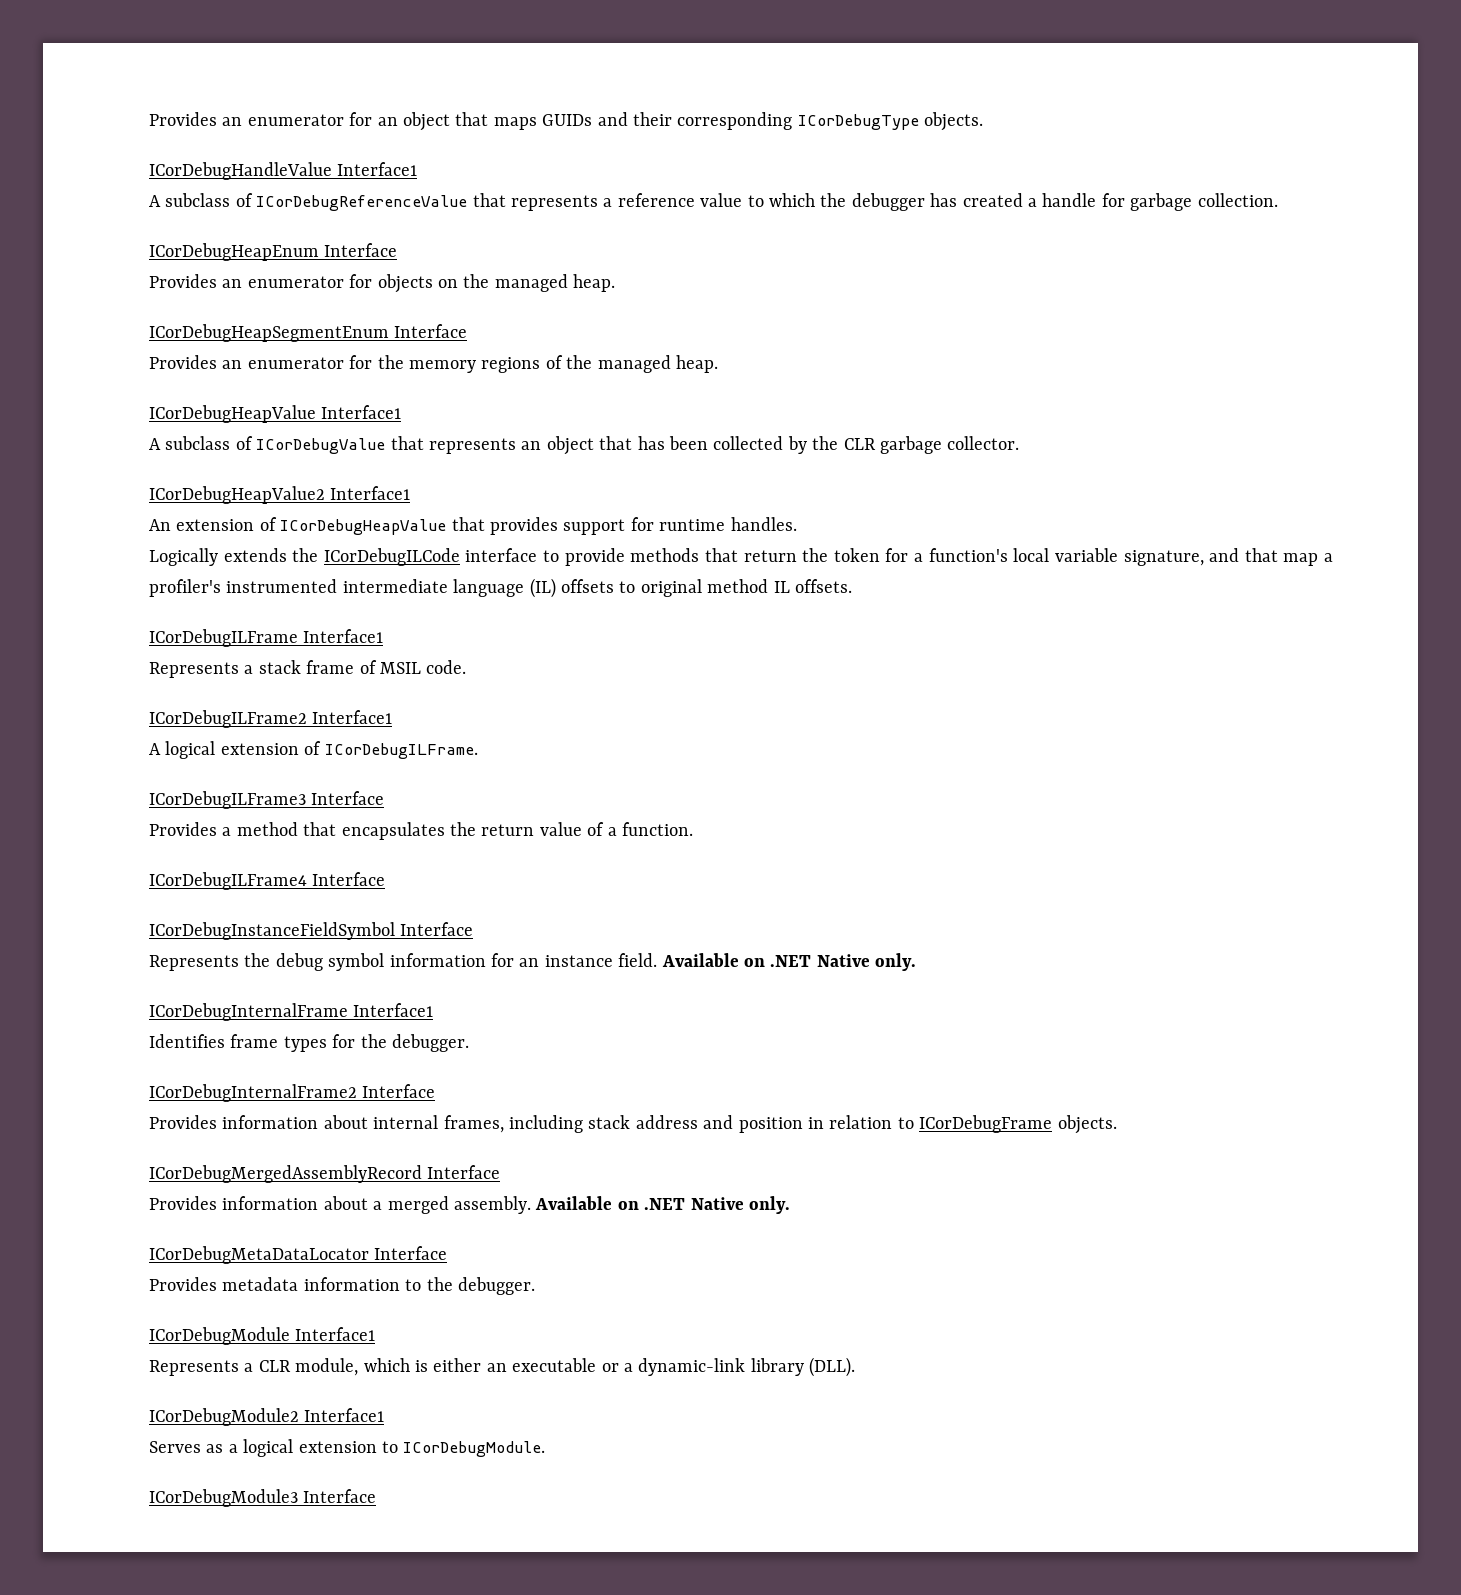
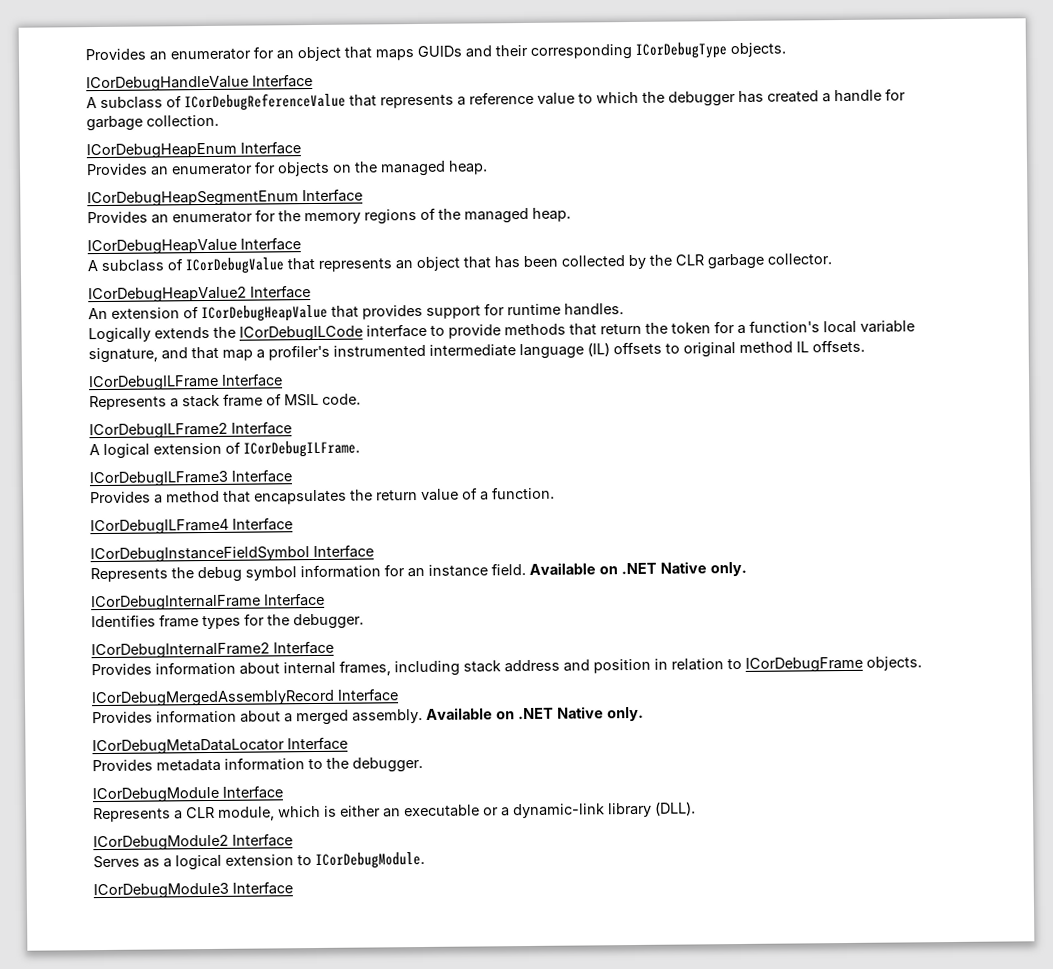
[337,162,418,176] Interface1 -> [252,74,313,88] Interface
[321,405,402,419] Interface1 -> [240,237,301,251] Interface
[330,486,411,500] Interface1 -> [250,285,311,299] Interface
[303,629,384,643] Interface1 -> [221,373,283,387] Interface
[312,710,393,724] Interface1 -> [231,421,292,435] Interface
[353,1003,434,1017] Interface1 -> [264,592,325,607] Interface
[295,1327,376,1341] Interface1 -> [222,785,283,799] Interface
[304,1408,385,1422] Interface1 -> [232,833,293,847] Interface

